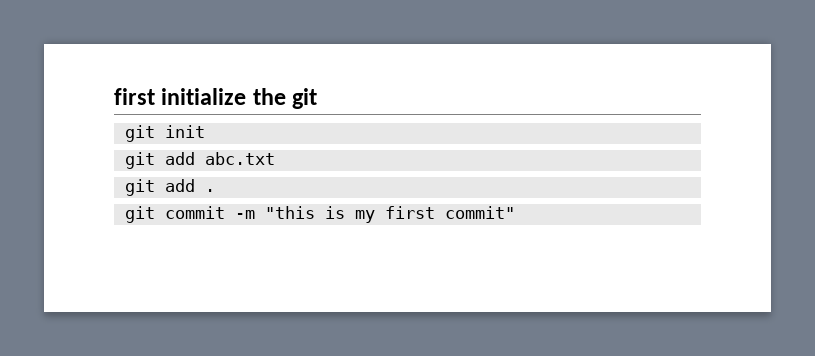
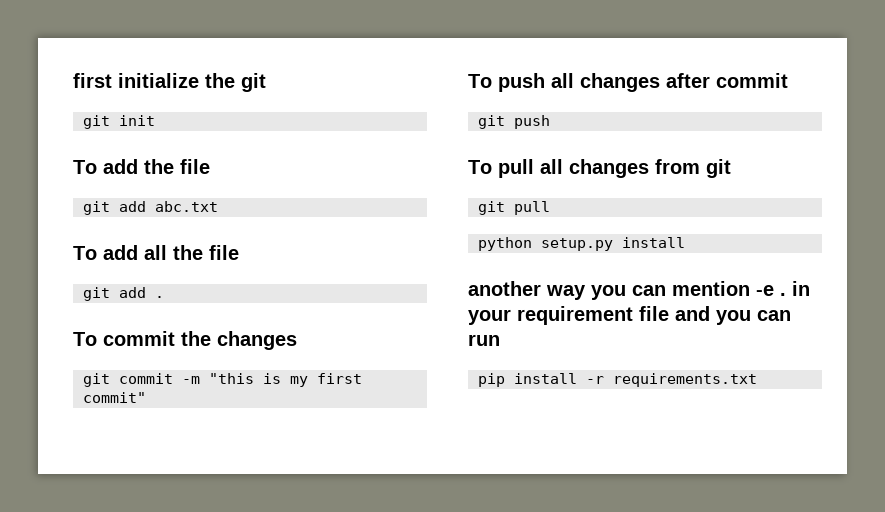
(206, 131) none -> [73,159,210,174] // To add the file
(276, 158) none -> [73,245,239,260] // To add all the file
(216, 190) none -> [73,331,297,350] // To commit the changes
(516, 212) none -> [468,73,788,92] [477,115,550,129] [468,159,731,178] [477,201,550,215] [477,237,685,251] [468,281,810,300] [468,306,791,325] [468,334,500,346] [477,373,757,387] // To push all changes after commit // git push // To pull all changes from git // git pull // python setup.py install // another way you can mention -e . in your requirement file and you can run // pip install -r requirements.txt

